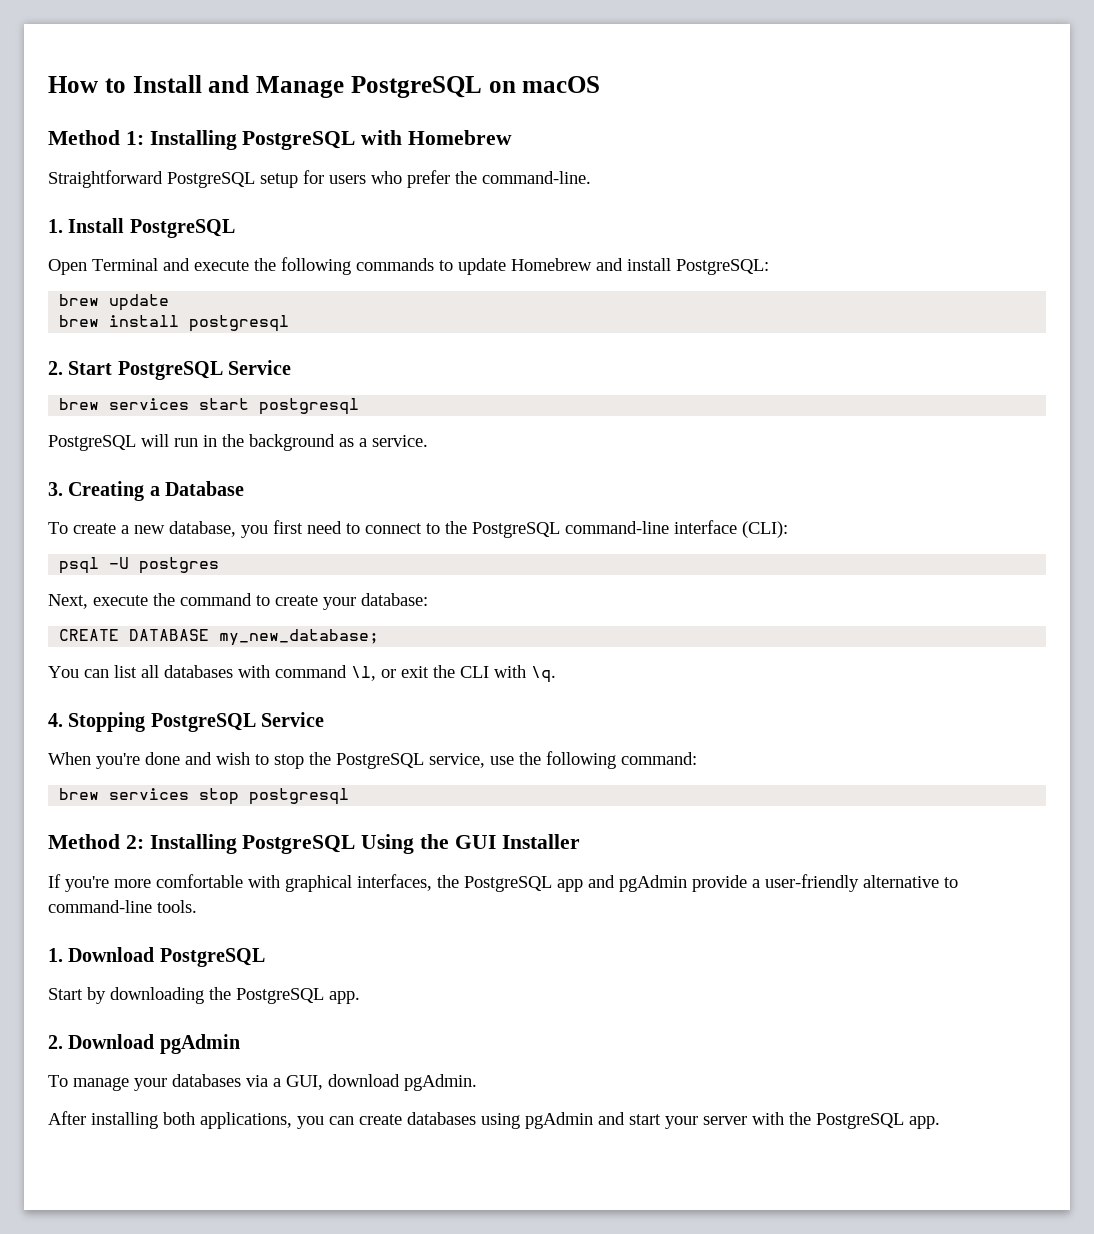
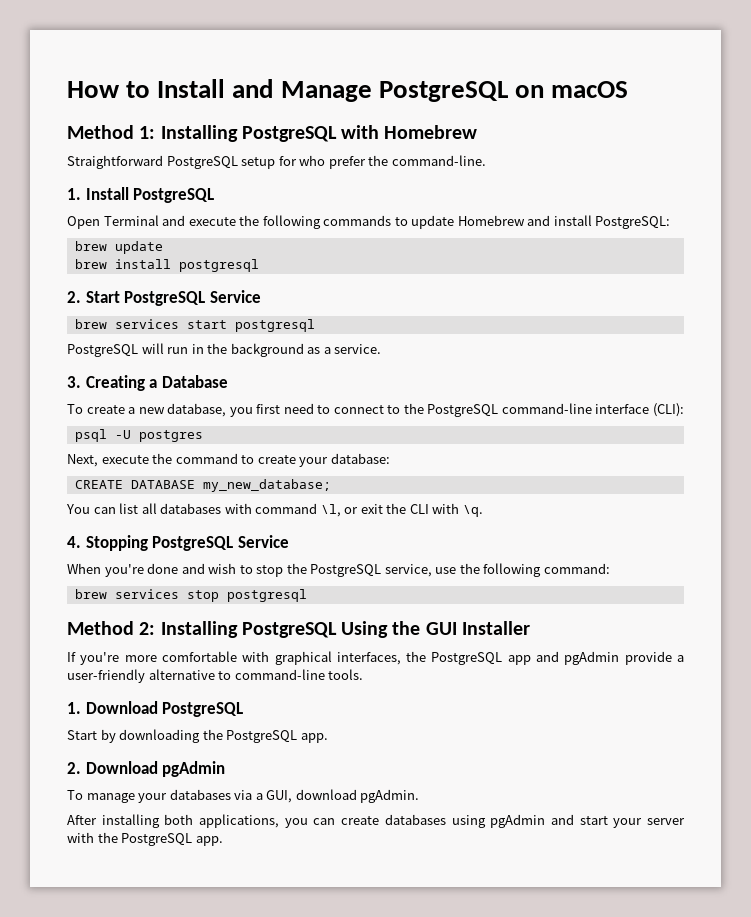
[329,175,366,184] users -> (297, 161) none

